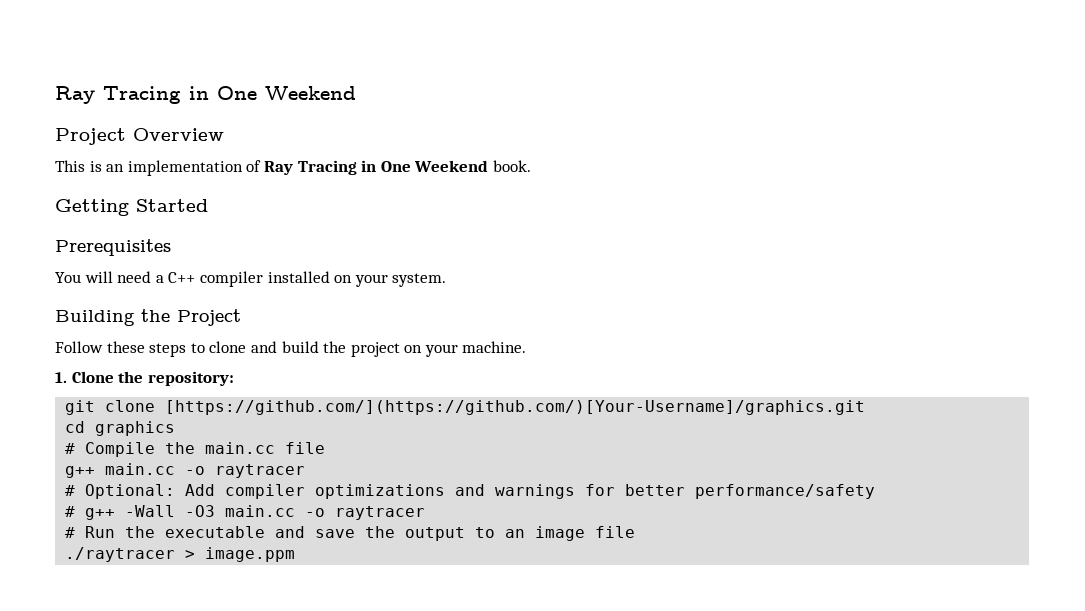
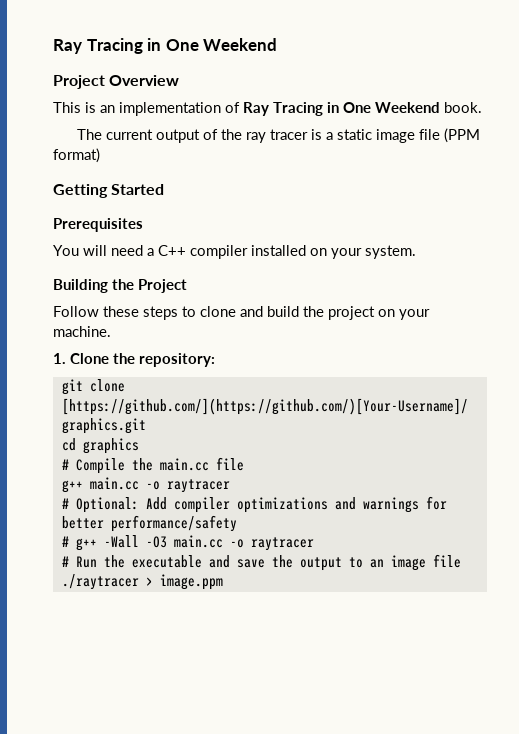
(531, 166) none -> [76,128,480,143] [53,148,100,163] // The current output of the ray tracer is a static image file (PPM format)

